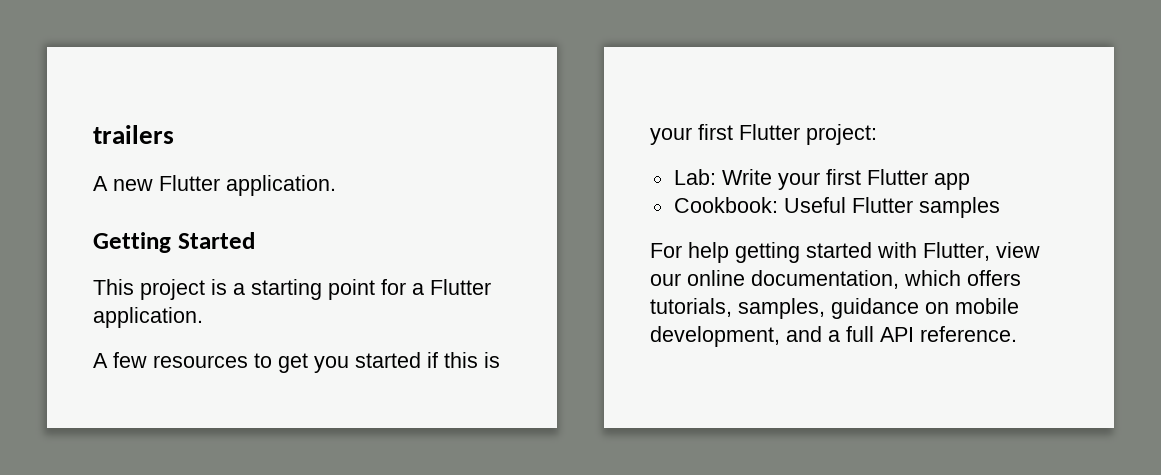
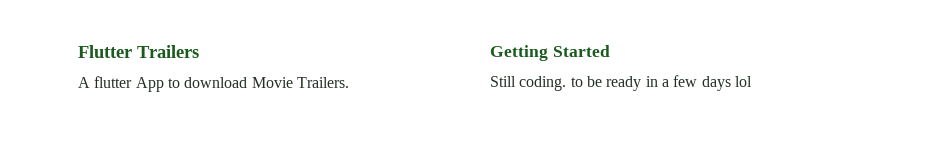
[93,125,174,144] [93,175,336,196] [93,232,255,253] [93,279,491,300] [93,307,203,328] [93,352,500,373] [650,124,877,145] [673,169,970,190] [673,197,1000,218] [650,242,1040,263] [650,270,1021,289] [650,298,1019,319] [650,326,1017,347] trailers // A new Flutter application. // Getting Started // This project is a starting point for a Flutter application. // A few resources to get you started if this is your first Flutter project: // Lab: Write your first Flutter app // Cookbook: Useful Flutter samples // For help getting started with Flutter, view our online documentation, which offers tutorials, samples, guidance on mobile development, and a full API reference. -> [78,45,199,58] [78,76,349,92] [490,45,610,61] [490,75,752,91] Flutter Trailers // A flutter App to download Movie Trailers. // Getting Started // Still coding. to be ready in a few days lol

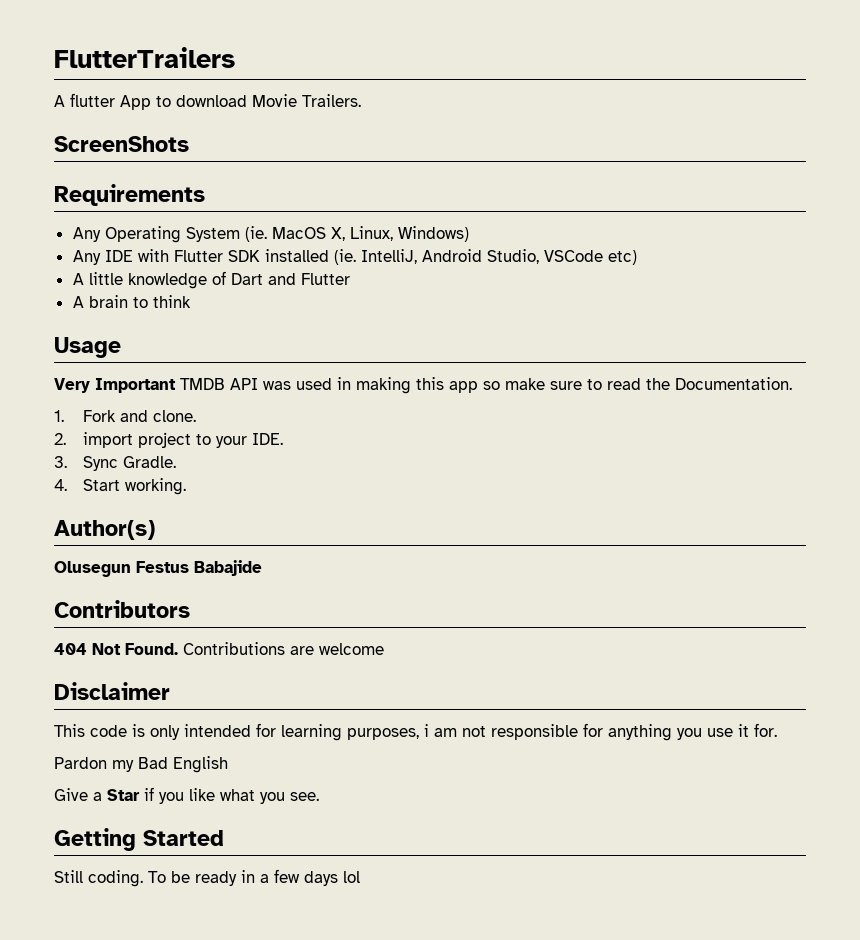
[78,45,199,58] Flutter Trailers -> [54,47,235,68] FlutterTrailers
(349, 82) none -> [54,136,189,152] [54,184,205,206] [72,226,469,243] [72,249,637,265] [72,271,350,289] [72,295,191,308] [54,337,121,358] [54,377,792,394] [54,410,196,422] [54,432,283,448] [54,456,176,471] [54,478,186,495] [54,520,155,540] [54,560,262,577] [54,600,190,618] [54,642,384,655] [54,682,170,700] [54,723,777,741] [54,756,228,773] [54,787,319,804] // ScreenShots // Requirements // Any Operating System (ie. MacOS X, Linux, Windows) // Any IDE with Flutter SDK installed (ie. IntelliJ, Android Studio, VSCode etc) // A little knowledge of Dart and Flutter // A brain to think // Usage // Very Important TMDB API was used in making this app so make sure to read the Documentation. // 1. Fork and clone. // 2. import project to your IDE. // 3. Sync Gradle. // 4. Start working. // Author(s) // Olusegun Festus Babajide // Contributors // 404 Not Found. Contributions are welcome // Disclaimer // This code is only intended for learning purposes, i am not responsible for anything you use it for. // Pardon my Bad English // Give a Star if you like what you see.
[570,77,583,87] to -> [148,871,166,883] To

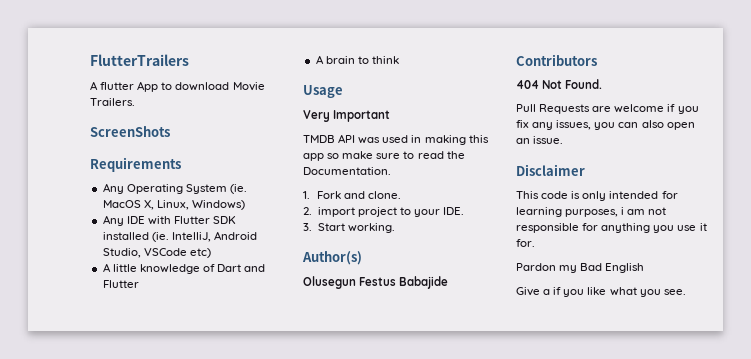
(176, 385) none -> (391, 116) //
[82,456,176,471] [54,479,67,491] Sync Gradle. // 4. -> (312, 227) none
[183,642,285,655] Contributions -> [516,104,591,114] // Pull Requests
(384, 649) none -> [667,104,699,114] [516,120,695,130] [516,136,564,144] if you fix any issues, you can also open an issue.
[107,789,140,801] Star -> (551, 292) none
[54,828,224,851] [54,869,360,887] // Getting Started // Still coding. To be ready in a few days lol -> (686, 292) none

